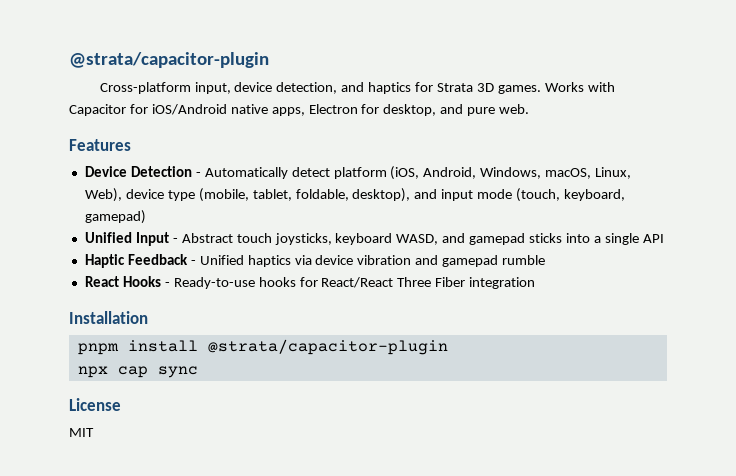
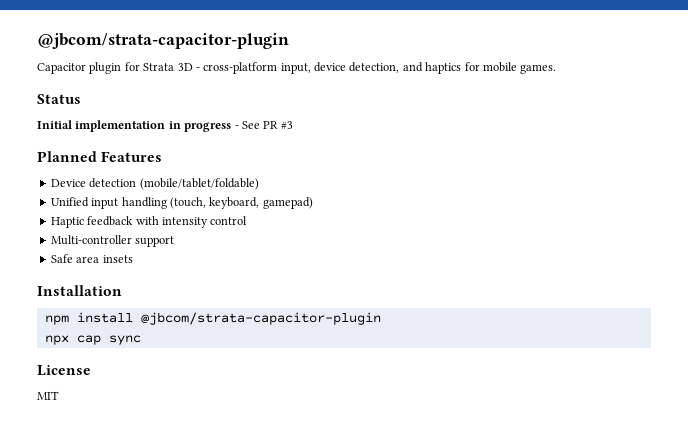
[69,52,269,68] [99,82,191,94] @strata/capacitor-plugin // Cross-platform -> [37,33,289,49] [37,62,278,74] @jbcom/strata-capacitor-plugin // Capacitor plugin for Strata 3D - cross-platform
[437,83,494,92] Strata 3D -> [482,62,517,72] mobile
[544,82,615,92] [69,104,530,116] [69,139,131,151] [84,166,632,180] [84,188,626,202] [84,210,146,224] [84,232,664,246] [84,254,546,268] [84,276,536,289] [69,311,148,324] [77,339,448,355] Works with Capacitor for iOS/Android native apps, Electron for desktop, and pure web. // Features // Device Detection - Automatically detect platform (iOS, Android, Windows, macOS, Linux, Web), device type (mobile, tablet, foldable, desktop), and input mode (touch, keyboard, gamepad) // Unified Input - Abstract touch joysticks, keyboard WASD, and gamepad sticks into a single API // Haptic Feedback - Unified haptics via device vibration and gamepad rumble // React Hooks - Ready-to-use hooks for React/React Three Fiber integration // Installation // pnpm install @strata/capacitor-plugin -> [37,94,81,104] [37,120,293,132] [37,151,163,162] [50,178,259,190] [50,197,313,209] [50,216,248,228] [50,235,175,247] [50,254,133,263] [37,285,122,296] [44,312,381,325] // Status // Initial implementation in progress - See PR #3 // Planned Features // Device detection (mobile/tablet/foldable) // Unified input handling (touch, keyboard, gamepad) // Haptic feedback with intensity control // Multi-controller support // Safe area insets // Installation // npm install @jbcom/strata-capacitor-plugin

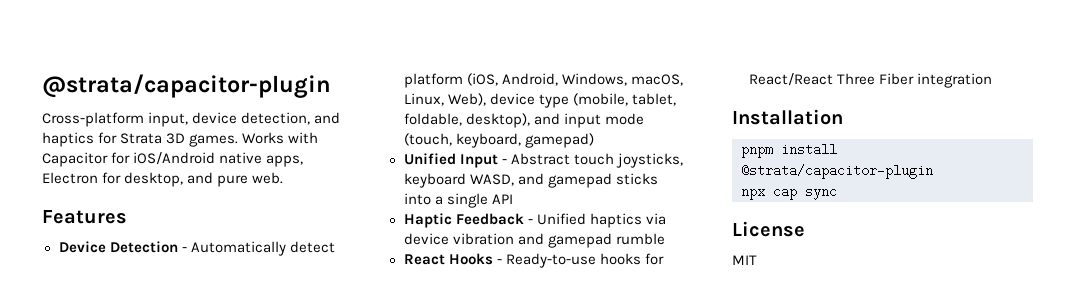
[37,33,289,49] [37,62,278,74] @jbcom/strata-capacitor-plugin // Capacitor plugin for Strata 3D - cross-platform -> [42,74,331,98] [42,112,144,127] @strata/capacitor-plugin // Cross-platform
[482,62,517,72] mobile -> [120,133,186,144] Strata 3D
[37,94,81,104] [37,120,293,132] [37,151,163,162] [50,178,259,190] [50,197,313,209] [50,216,248,228] [50,235,175,247] [50,254,133,263] [37,285,122,296] [44,312,381,325] // Status // Initial implementation in progress - See PR #3 // Planned Features // Device detection (mobile/tablet/foldable) // Unified input handling (touch, keyboard, gamepad) // Haptic feedback with intensity control // Multi-controller support // Safe area insets // Installation // npm install @jbcom/strata-capacitor-plugin -> [242,132,319,144] [42,152,304,167] [42,172,284,187] [42,210,127,224] [58,241,335,256] [403,73,683,88] [403,93,676,108] [403,113,644,128] [403,133,594,148] [403,153,683,168] [403,173,658,188] [403,193,513,208] [403,213,666,228] [403,233,665,248] [403,253,664,268] [748,73,992,88] [732,109,843,125] [741,143,837,158] [741,164,933,179] Works with Capacitor for iOS/Android native apps, Electron for desktop, and pure web. // Features // Device Detection - Automatically detect platform (iOS, Android, Windows, macOS, Linux, Web), device type (mobile, tablet, foldable, desktop), and input mode (touch, keyboard, gamepad) // Unified Input - Abstract touch joysticks, keyboard WASD, and gamepad sticks into a single API // Haptic Feedback - Unified haptics via device vibration and gamepad rumble // React Hooks - Ready-to-use hooks for React/React Three Fiber integration // Installation // pnpm install @strata/capacitor-plugin

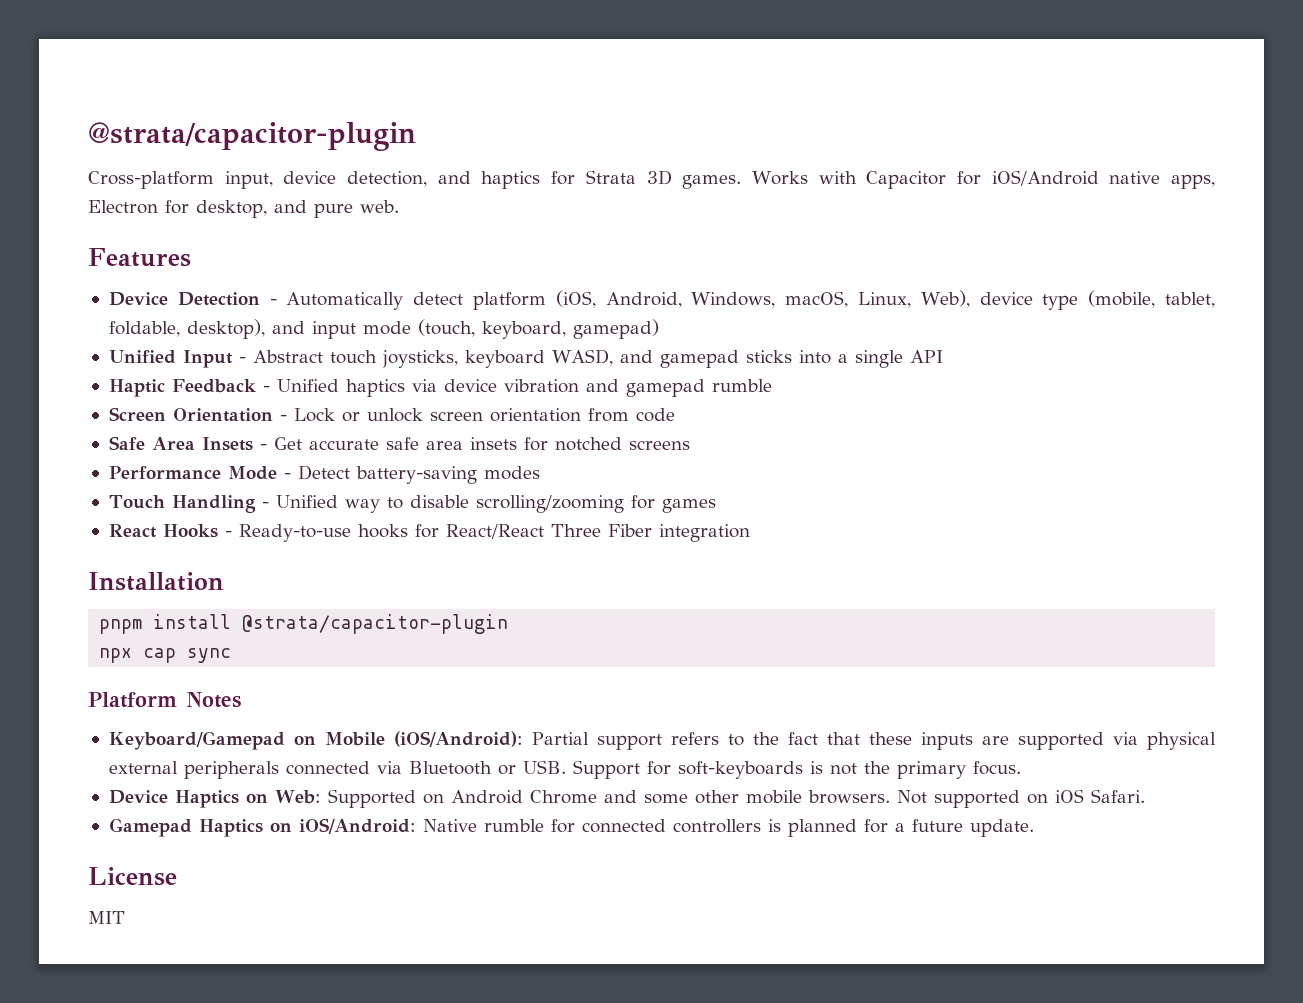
(665, 239) none -> [108,407,675,422] [108,436,690,451] [108,465,540,484] [108,495,716,513] // Screen Orientation - Lock or unlock screen orientation from code // Safe Area Insets - Get accurate safe area insets for notched screens // Performance Mode - Detect battery-saving modes // Touch Handling - Unified way to disable scrolling/zooming for games
(837, 192) none -> [88,692,241,708] [108,731,1217,750] [108,760,1021,779] [108,789,1145,808] [108,818,1034,837] // Platform Notes // Keyboard/Gamepad on Mobile (iOS/Android): Partial support refers to the fact that these inputs are supported via physical external peripherals connected via Bluetooth or USB. Support for soft-keyboards is not the primary focus. // Device Haptics on Web: Supported on Android Chrome and some other mobile browsers. Not supported on iOS Safari. // Gamepad Haptics on iOS/Android: Native rumble for connected controllers is planned for a future update.

